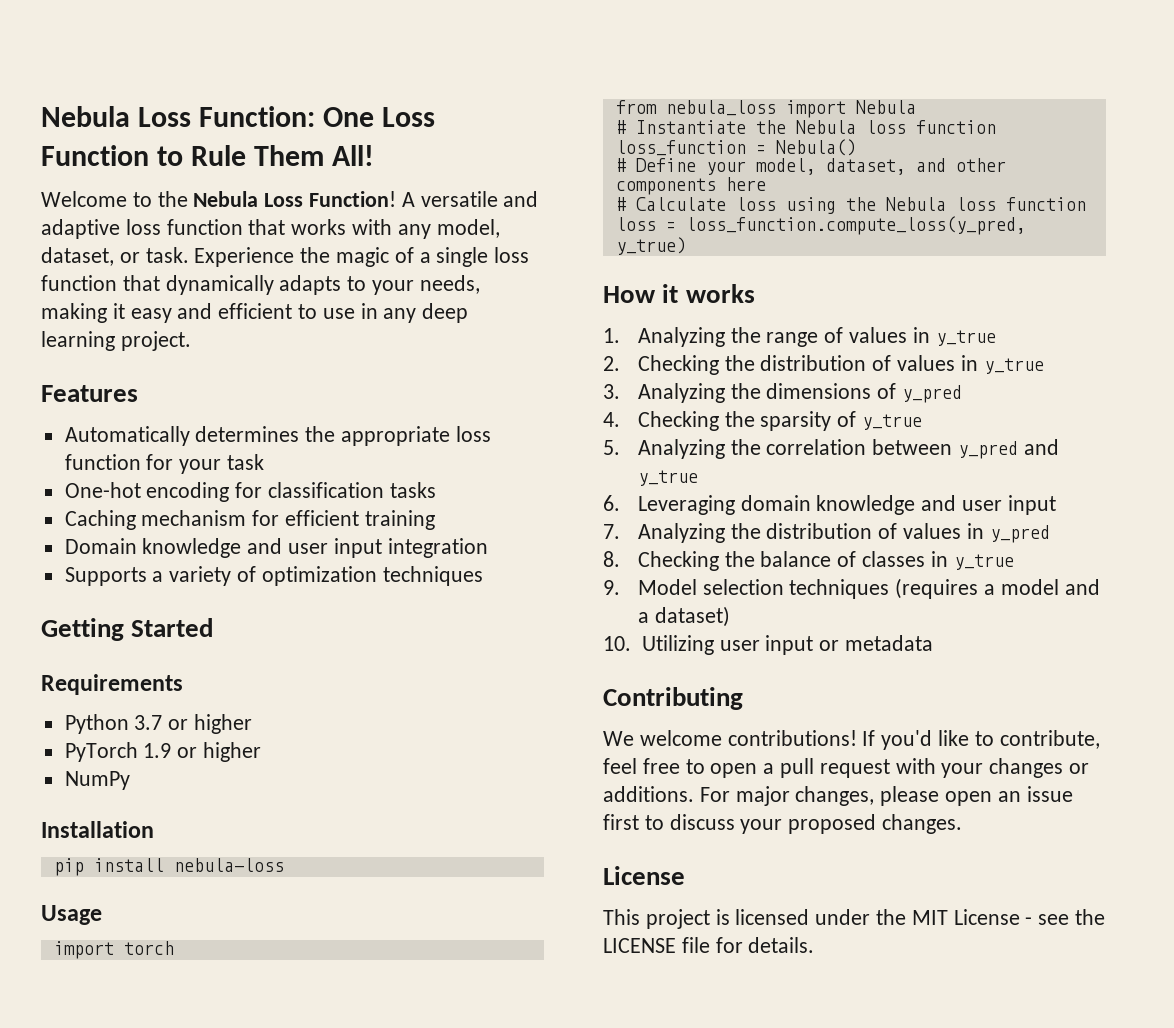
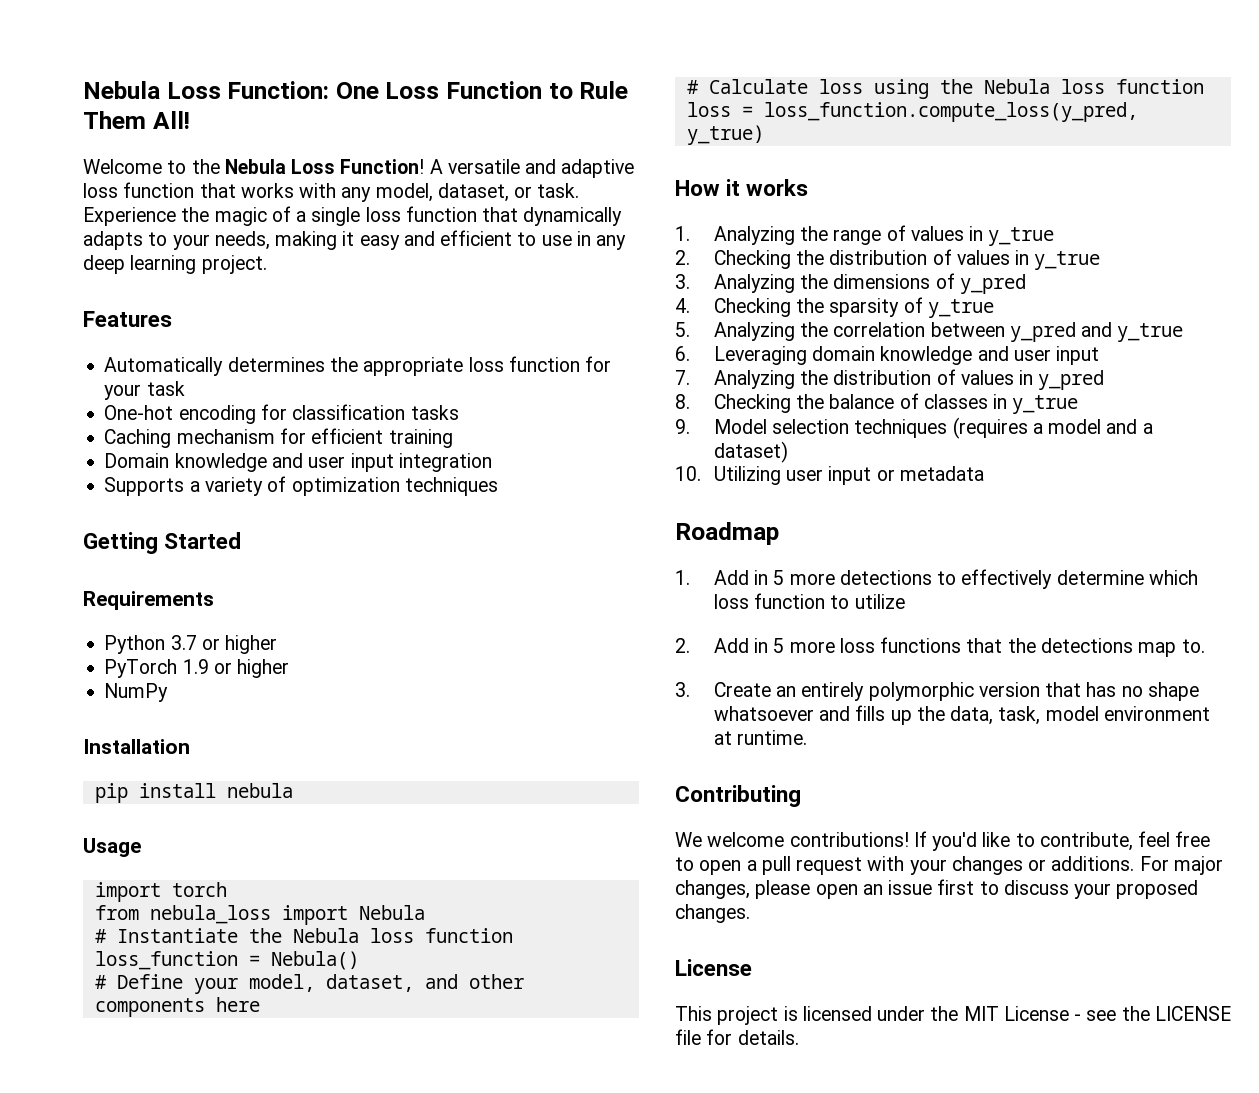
[173,858,284,872] nebula-loss -> [226,783,293,798] nebula
(933, 643) none -> [675,522,779,545] [675,569,1198,589] [713,593,905,609] [675,637,1205,657] [675,682,1199,701] [713,705,1210,725] [713,730,808,745] // Roadmap // 1. Add in 5 more detections to effectively determine which loss function to utilize // 2. Add in 5 more loss functions that the detections map to. // 3. Create an entirely polymorphic version that has no shape whatsoever and fills up the data, task, model environment at runtime.

